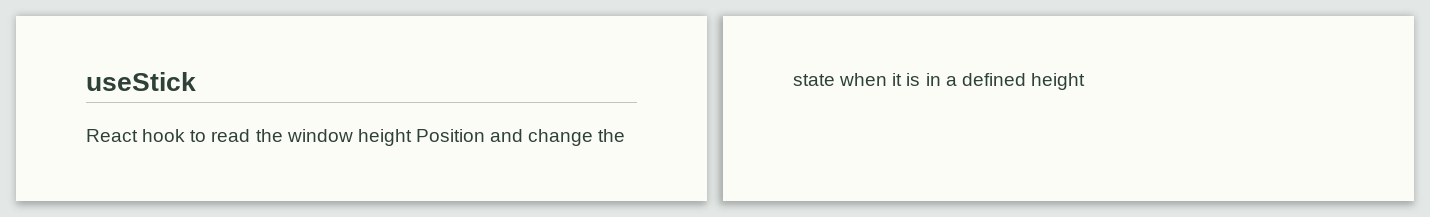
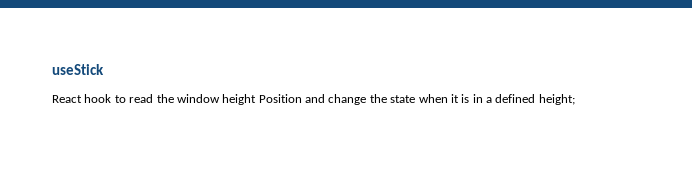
[1030,73,1085,90] height -> [538,94,575,105] height;

